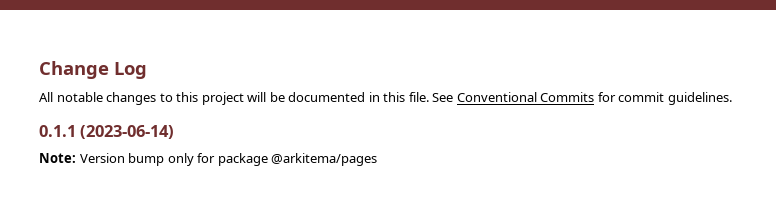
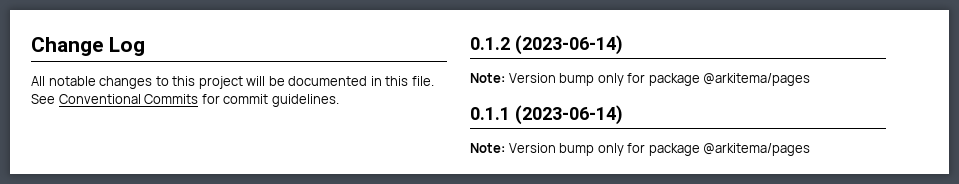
(732, 98) none -> [470,35,623,55] [470,73,811,86] // 0.1.2 (2023-06-14) // Note: Version bump only for package @arkitema/pages

